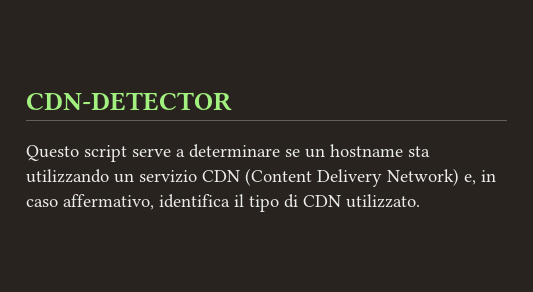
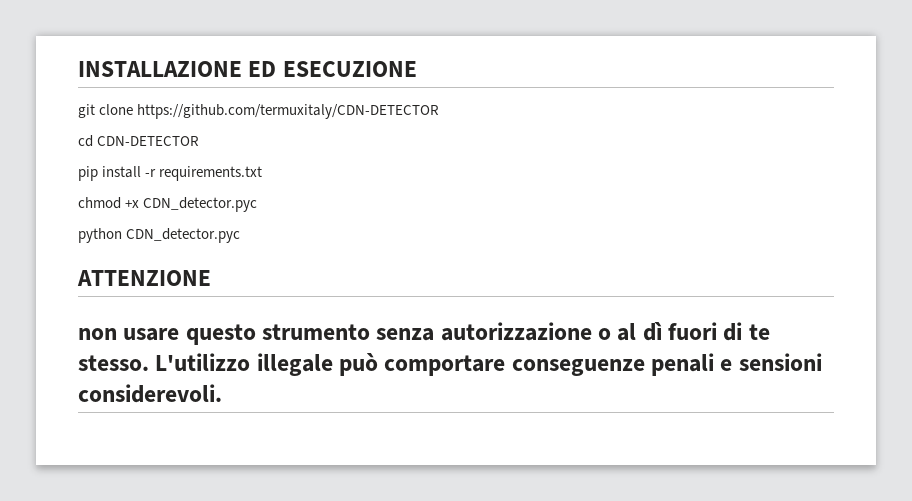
[26,92,232,111] [26,144,430,162] [26,168,496,187] [26,194,420,212] CDN-DETECTOR // Questo script serve a determinare se un hostname sta utilizzando un servizio CDN (Content Delivery Network) e, in caso affermativo, identifica il tipo di CDN utilizzato. -> [78,61,417,77] [78,104,440,119] [78,135,200,147] [78,166,263,181] [78,197,258,212] [78,228,241,243] [77,270,211,286] [78,322,770,345] [78,353,822,376] [78,384,222,403] INSTALLAZIONE ED ESECUZIONE // git clone https://github.com/termuxitaly/CDN-DETECTOR // cd CDN-DETECTOR // pip install -r requirements.txt // chmod +x CDN_detector.pyc // python CDN_detector.pyc // ATTENZIONE // non usare questo strumento senza autorizzazione o al dì fuori di te stesso. L'utilizzo illegale può comportare conseguenze penali e sensioni considerevoli.

